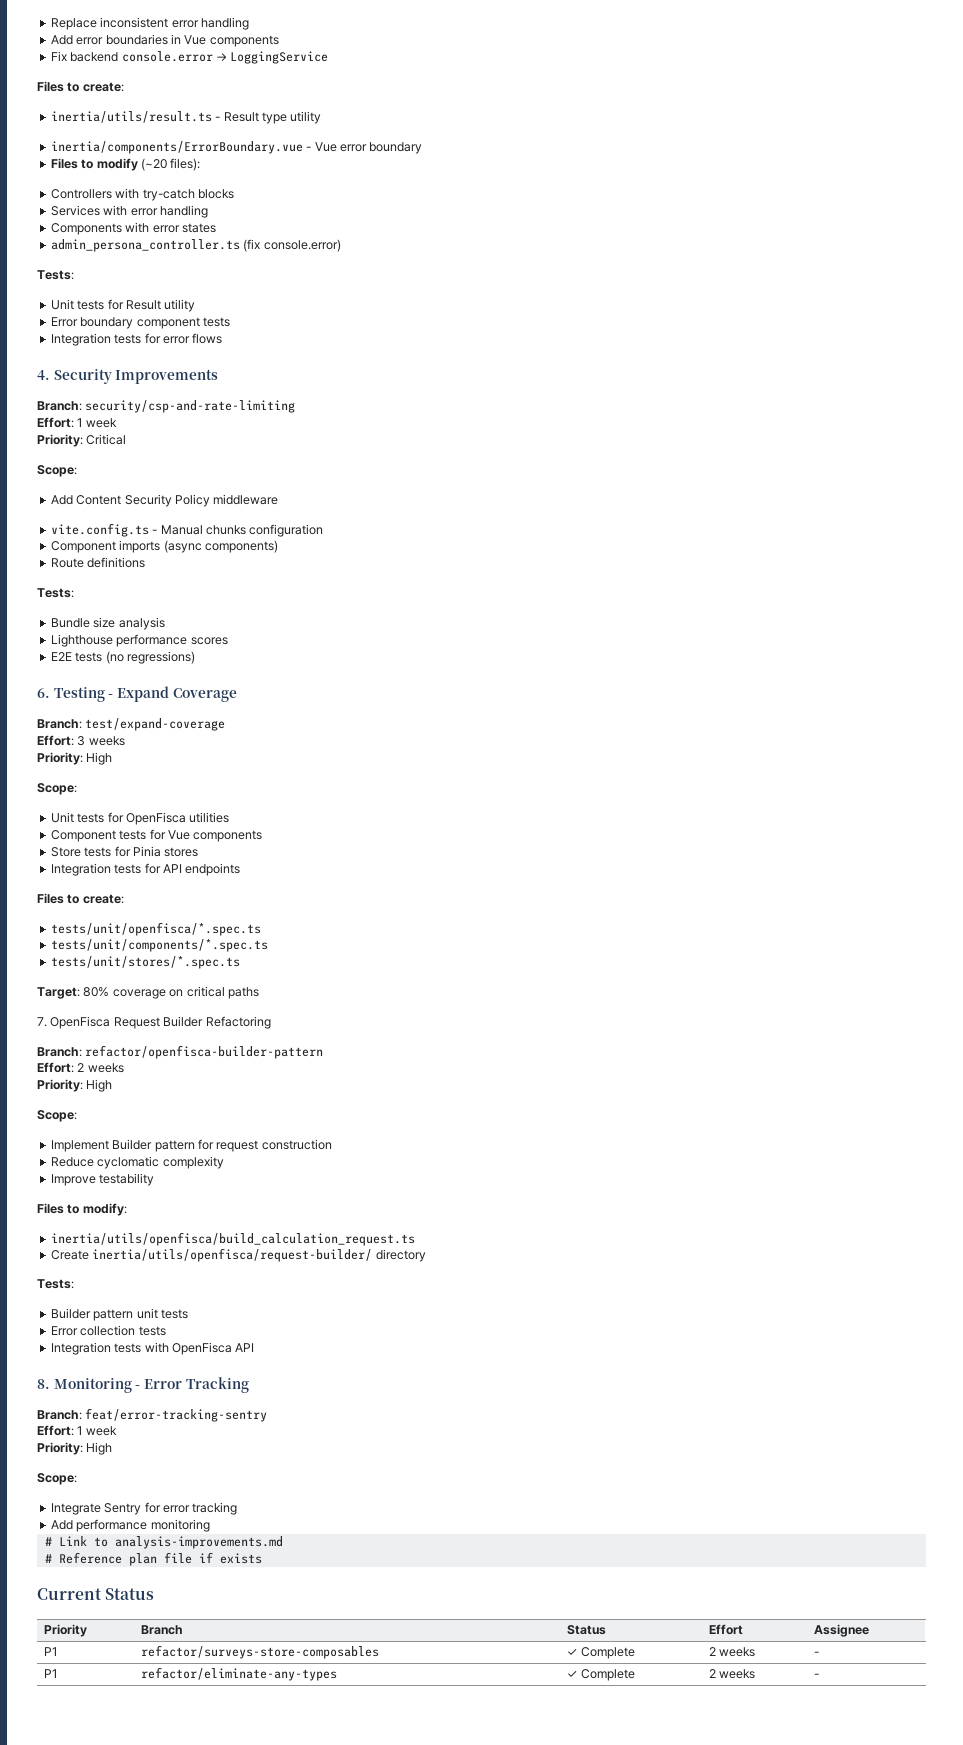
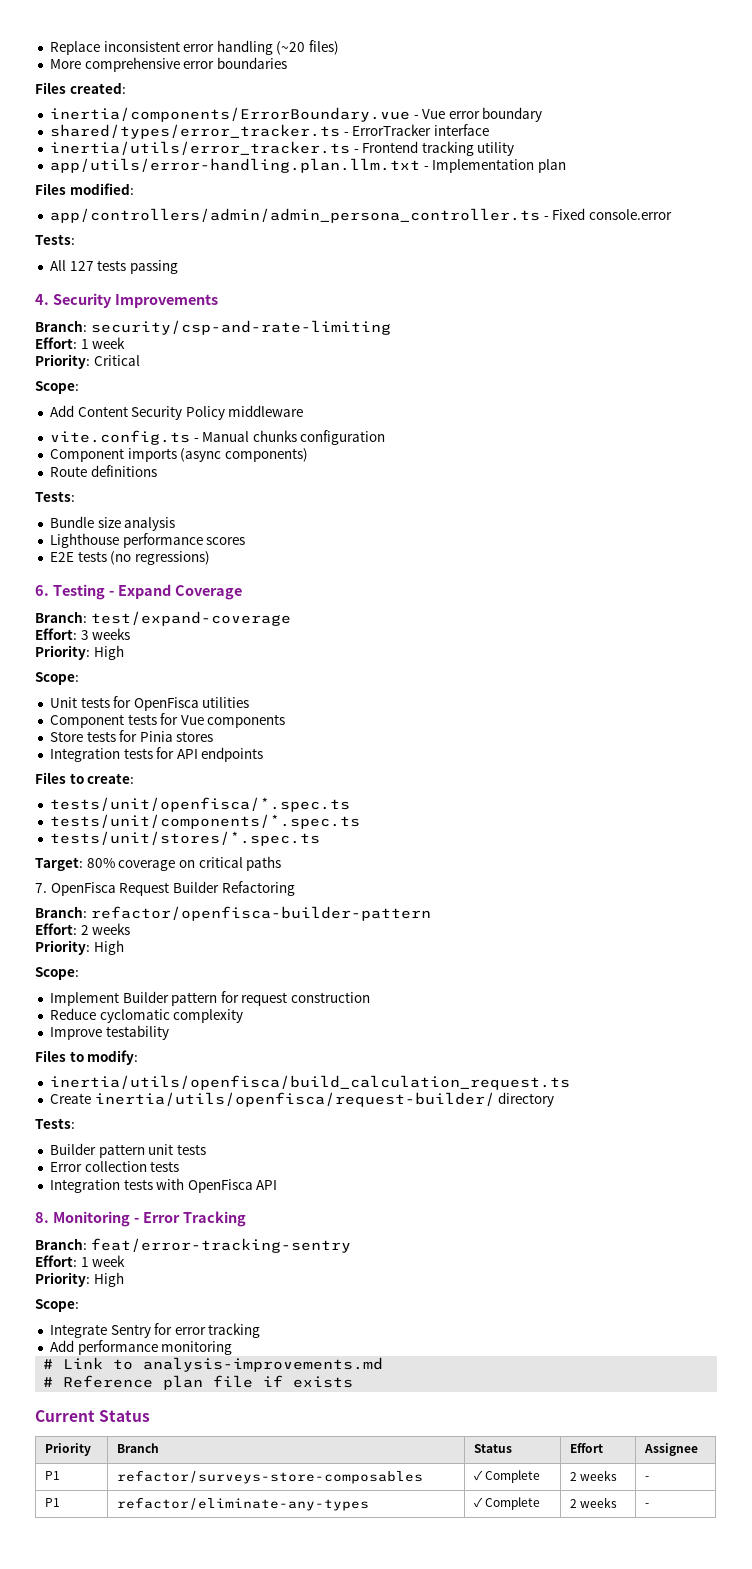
[50,34,279,47] [50,51,329,64] [37,81,124,92] [50,111,322,124] // Add error boundaries in Vue components // Fix backend console.error → LoggingService // Files to create: // inertia/utils/result.ts - Result type utility -> [276,40,340,55] [49,57,287,72] [35,82,126,94] (~20 files) // More comprehensive error boundaries // Files created:
[50,158,201,171] [50,188,234,201] [50,205,208,218] [50,222,216,235] [50,239,341,252] [37,270,74,280] [50,299,196,312] [50,317,230,329] [50,333,223,346] Files to modify (~20 files): // Controllers with try-catch blocks // Services with error handling // Components with error states // admin_persona_controller.ts (fix console.error) // Tests: // Unit tests for Result utility // Error boundary component tests // Integration tests for error flows -> [49,124,489,139] [49,141,515,156] [49,158,566,173] [35,183,134,195] [49,208,672,223] [35,234,75,245] [49,260,178,274] shared/types/error_tracker.ts - ErrorTracker interface // inertia/utils/error_tracker.ts - Frontend tracking utility // app/utils/error-handling.plan.llm.txt - Implementation plan // Files modified: // app/controllers/admin/admin_persona_controller.ts - Fixed console.error // Tests: // All 127 tests passing

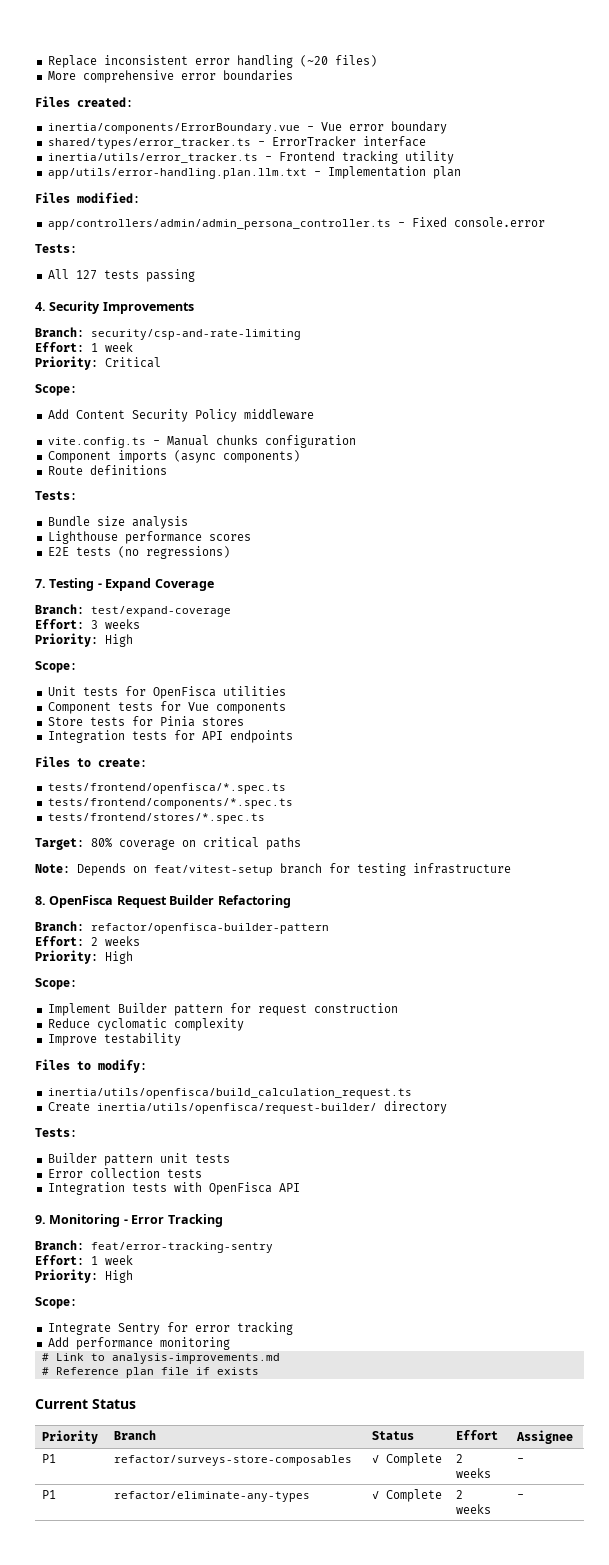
[35,585,49,596] 6. -> [35,579,46,588] 7.
[49,797,350,812] [49,814,360,829] [49,831,320,846] tests/unit/openfisca/*.spec.ts // tests/unit/components/*.spec.ts // tests/unit/stores/*.spec.ts -> [47,783,286,794] [47,798,293,809] [47,813,265,824] tests/frontend/openfisca/*.spec.ts // tests/frontend/components/*.spec.ts // tests/frontend/stores/*.spec.ts
[35,883,47,893] 7. -> [35,863,511,876] [35,896,46,905] Note: Depends on feat/vitest-setup branch for testing infrastructure // 8.
[35,1212,49,1223] 8. -> [35,1215,46,1224] 9.

